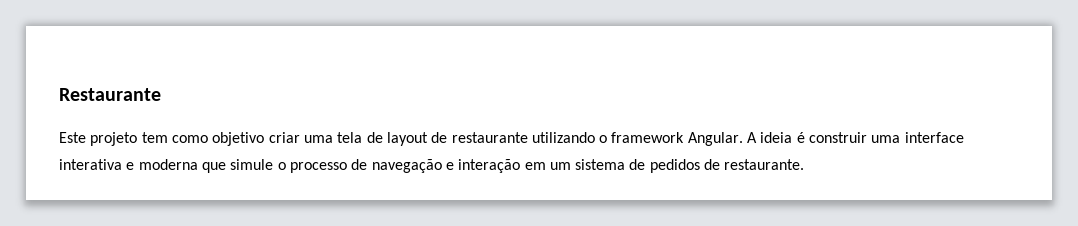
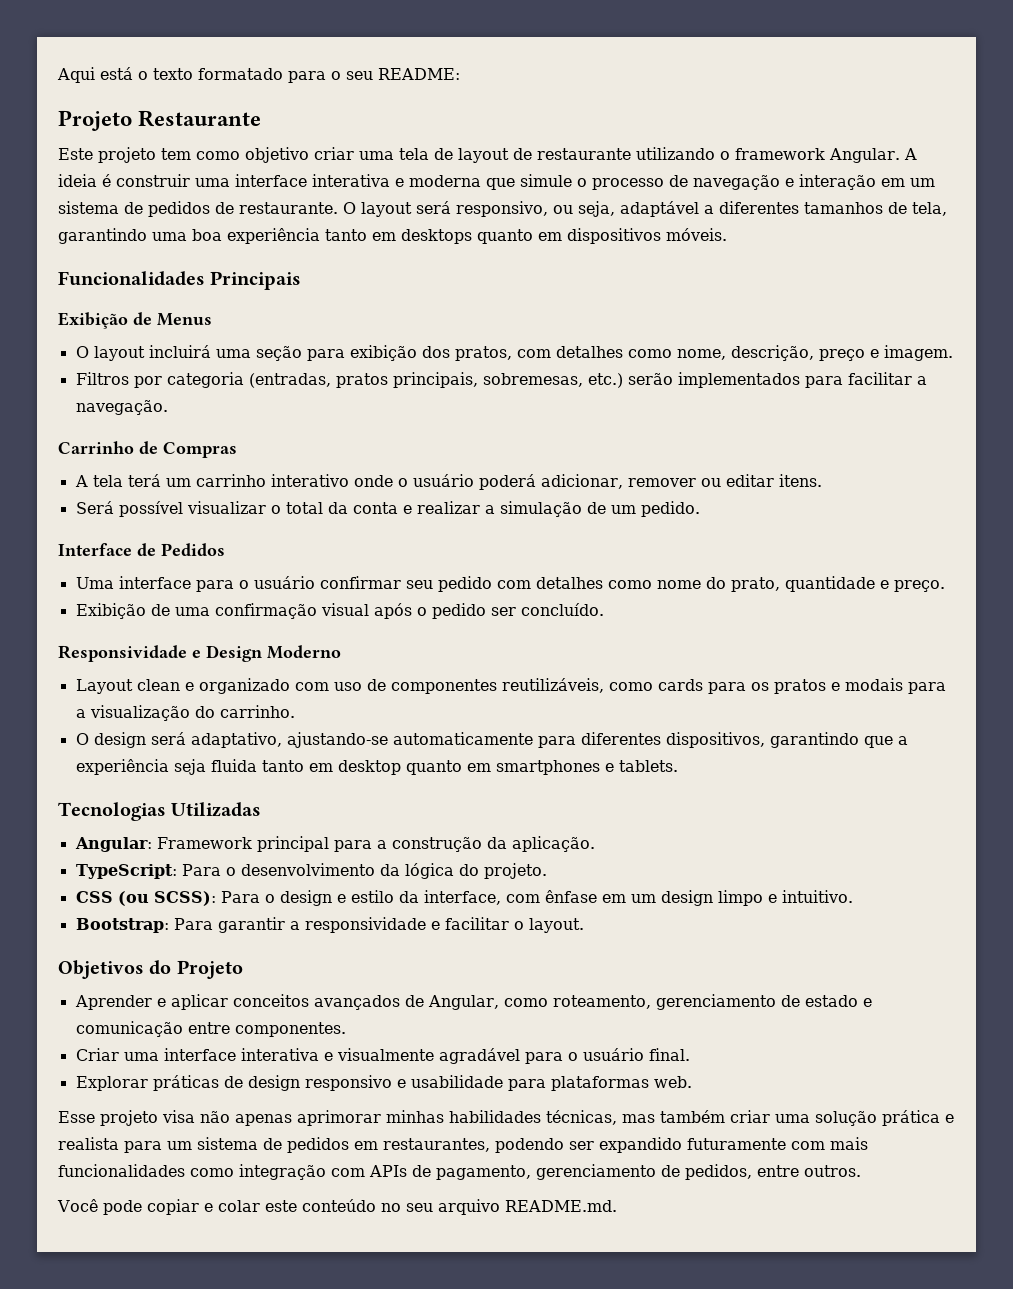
(59, 94) none -> [57,67,460,83] [58,110,132,131] Aqui está o texto formatado para o seu README: // Projeto
(805, 164) none -> [343,201,947,217] [58,228,727,244] [58,271,302,290] [58,312,212,329] [75,345,953,361] [75,372,927,388] [75,400,168,415] [58,441,237,458] [74,474,822,490] [75,501,700,517] [58,543,225,556] [75,576,945,592] [75,603,604,619] [58,645,341,662] [75,678,946,694] [75,705,295,721] [75,732,908,748] [75,759,678,775] [58,802,262,821] [74,836,595,852] [75,863,547,879] [75,890,853,906] [75,917,584,933] [58,960,243,979] [74,994,872,1010] [75,1021,346,1037] [75,1048,690,1064] [75,1075,692,1091] [58,1110,954,1126] [58,1137,868,1153] [58,1164,861,1180] [57,1199,617,1215] O layout será responsivo, ou seja, adaptável a diferentes tamanhos de tela, garantindo uma boa experiência tanto em desktops quanto em dispositivos móveis. // Funcionalidades Principais // Exibição de Menus // O layout incluirá uma seção para exibição dos pratos, com detalhes como nome, descrição, preço e imagem. // Filtros por categoria (entradas, pratos principais, sobremesas, etc.) serão implementados para facilitar a navegação. // Carrinho de Compras // A tela terá um carrinho interativo onde o usuário poderá adicionar, remover ou editar itens. // Será possível visualizar o total da conta e realizar a simulação de um pedido. // Interface de Pedidos // Uma interface para o usuário confirmar seu pedido com detalhes como nome do prato, quantidade e preço. // Exibição de uma confirmação visual após o pedido ser concluído. // Responsividade e Design Moderno // Layout clean e organizado com uso de componentes reutilizáveis, como cards para os pratos e modais para a visualização do carrinho. // O design será adaptativo, ajustando-se automaticamente para diferentes dispositivos, garantindo que a experiência seja fluida tanto em desktop quanto em smartphones e tablets. // Tecnologias Utilizadas // Angular: Framework principal para a construção da aplicação. // TypeScript: Para o desenvolvimento da lógica do projeto. // CSS (ou SCSS): Para o design e estilo da interface, com ênfase em um design limpo e intuitivo. // Bootstrap: Para garantir a responsividade e facilitar o layout. // Objetivos do Projeto // Aprender e aplicar conceitos avançados de Angular, como roteamento, gerenciamento de estado e comunicação entre componentes. // Criar uma interface interativa e visualmente agradável para o usuário final. // Explorar práticas de design responsivo e usabilidade para plataformas web. // Esse projeto visa não apenas aprimorar minhas habilidades técnicas, mas também criar uma solução prática e realista para um sistema de pedidos em restaurantes, podendo ser expandido futuramente com mais funcionalidades como integração com APIs de pagamento, gerenciamento de pedidos, entre outros. // Você pode copiar e colar este conteúdo no seu arquivo README.md.

